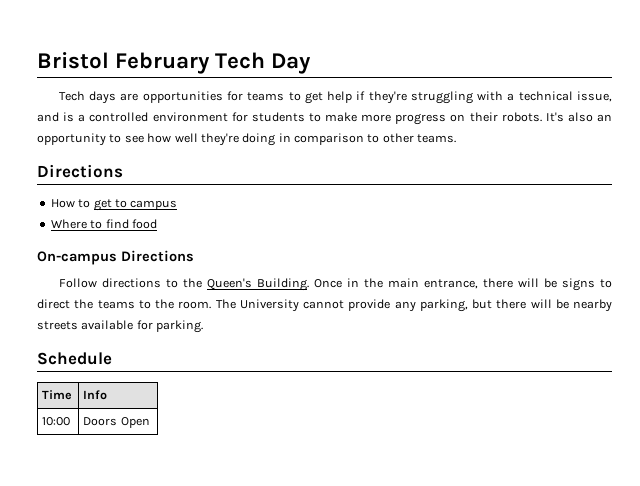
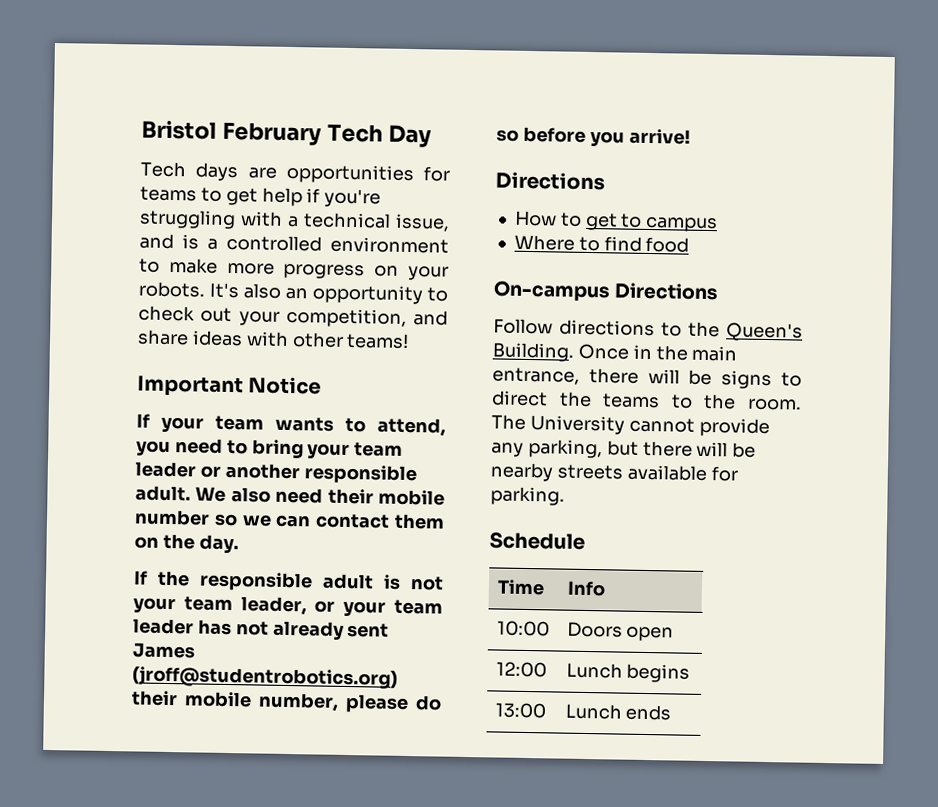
[368,91,407,104] they're -> [324,188,382,208] you're
[231,112,305,122] for students -> (449, 245) none
[469,112,498,122] their -> [408,265,449,281] your
[124,133,457,146] see how well they're doing in comparison to other teams. -> [138,305,448,328] [137,329,410,349] [137,375,322,398] [136,413,446,437] [136,438,404,460] [135,461,417,485] [135,485,445,506] [134,509,445,530] [134,533,239,554] [133,570,444,592] [133,596,443,617] [133,618,390,640] [132,642,195,659] [132,666,398,690] [131,690,442,714] [496,126,691,147] check out your competition, and share ideas with other teams! // Important Notice // If your team wants to attend, you need to bring your team leader or another responsible adult. We also need their mobile number so we can contact them on the day. // If the responsible adult is not your team leader, or your team leader has not already sent James (jroff@studentrobotics.org) their mobile number, please do so before you arrive!
[120,417,150,428] Open -> [626,626,675,642] [495,661,547,678] [565,662,691,683] [494,702,546,719] [564,703,672,721] open // 12:00 | Lunch begins // 13:00 | Lunch ends

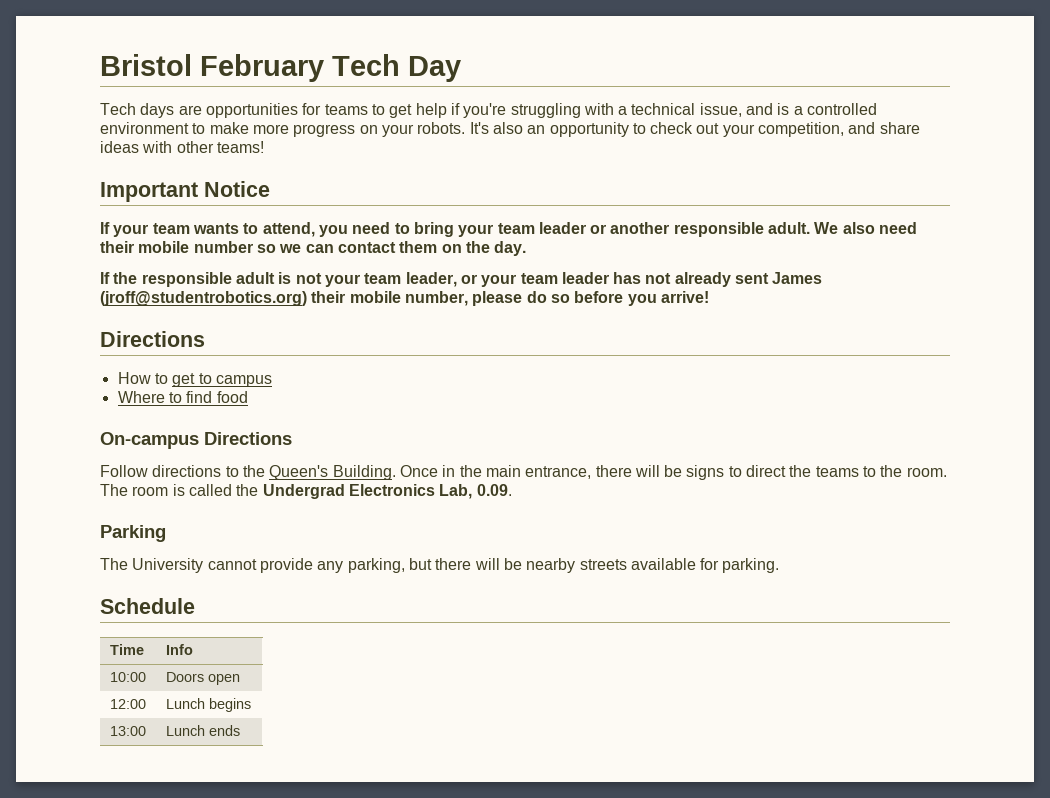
(526, 422) none -> [132,484,512,499] [100,525,166,542] [100,558,128,570] room is called the Undergrad Electronics Lab, 0.09. // Parking // The

